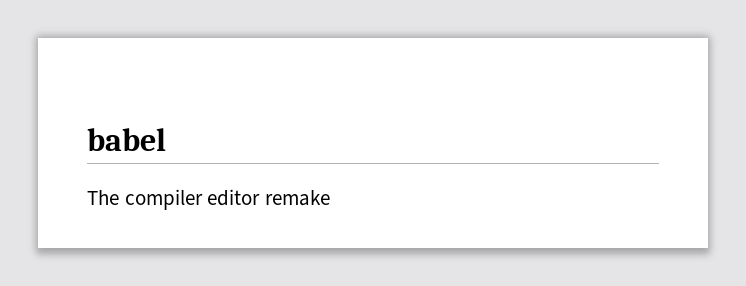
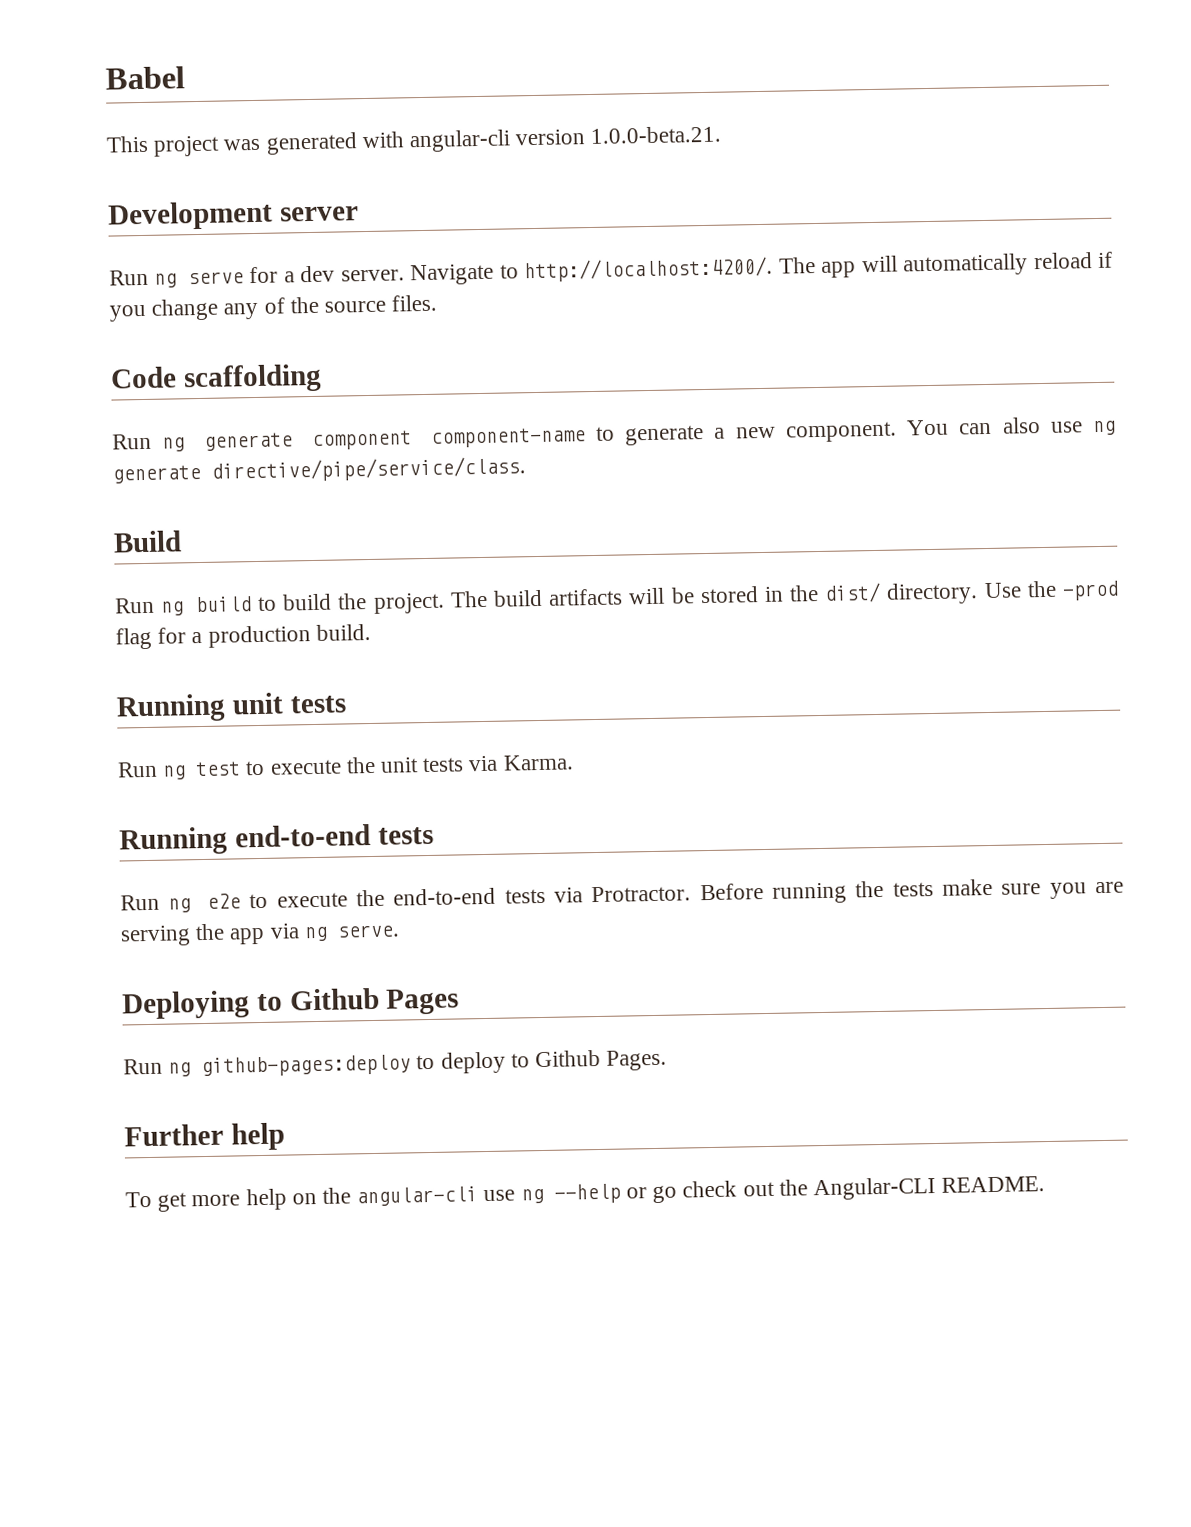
[87,128,166,151] [87,189,331,210] babel // The compiler editor remake -> [105,66,185,90] [106,125,722,157] [107,200,359,231] [109,251,1113,288] [109,294,438,322] [110,363,322,394] [112,417,1116,452] [112,456,526,484] [113,530,182,553] [114,580,1120,616] [115,623,371,650] [116,692,347,723] [117,754,574,780] [119,824,434,856] [120,878,1124,913] [120,923,400,947] [122,987,460,1020] [123,1049,668,1078] [124,1122,285,1151] [125,1176,1046,1212] Babel // This project was generated with angular-cli version 1.0.0-beta.21. // Development server // Run ng serve for a dev server. Navigate to http://localhost:4200/. The app will automatically reload if you change any of the source files. // Code scaffolding // Run ng generate component component-name to generate a new component. You can also use ng generate directive/pipe/service/class. // Build // Run ng build to build the project. The build artifacts will be stored in the dist/ directory. Use the -prod flag for a production build. // Running unit tests // Run ng test to execute the unit tests via Karma. // Running end-to-end tests // Run ng e2e to execute the end-to-end tests via Protractor. Before running the tests make sure you are serving the app via ng serve. // Deploying to Github Pages // Run ng github-pages:deploy to deploy to Github Pages. // Further help // To get more help on the angular-cli use ng --help or go check out the Angular-CLI README.

